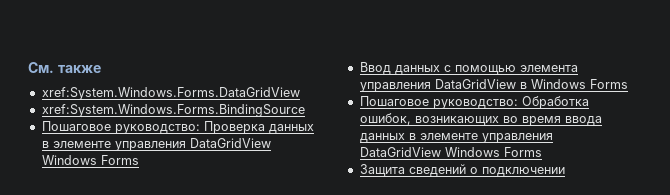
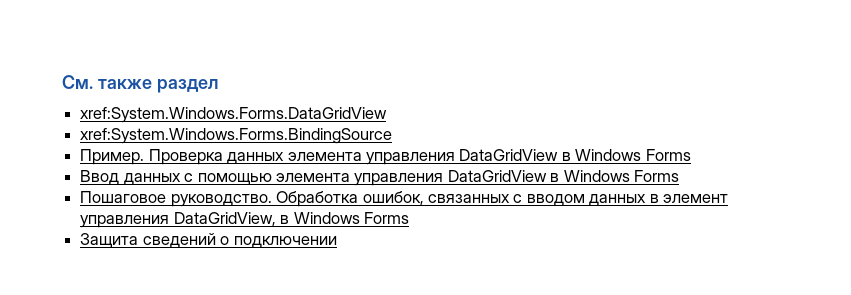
(101, 69) none -> [156,79,218,93] раздел
[41,121,314,134] [41,138,271,151] Пошаговое руководство: Проверка данных в элементе управления DataGridView -> [80,149,571,165] Пример. Проверка данных элемента управления DataGridView в
[432,99,518,109] руководство: -> [170,194,272,207] руководство.
[414,116,602,126] [359,133,553,143] [359,147,441,157] возникающих во время ввода данных в элементе управления DataGridView -> [427,194,729,206] [80,212,290,228] связанных с вводом данных в элемент управления DataGridView, в

